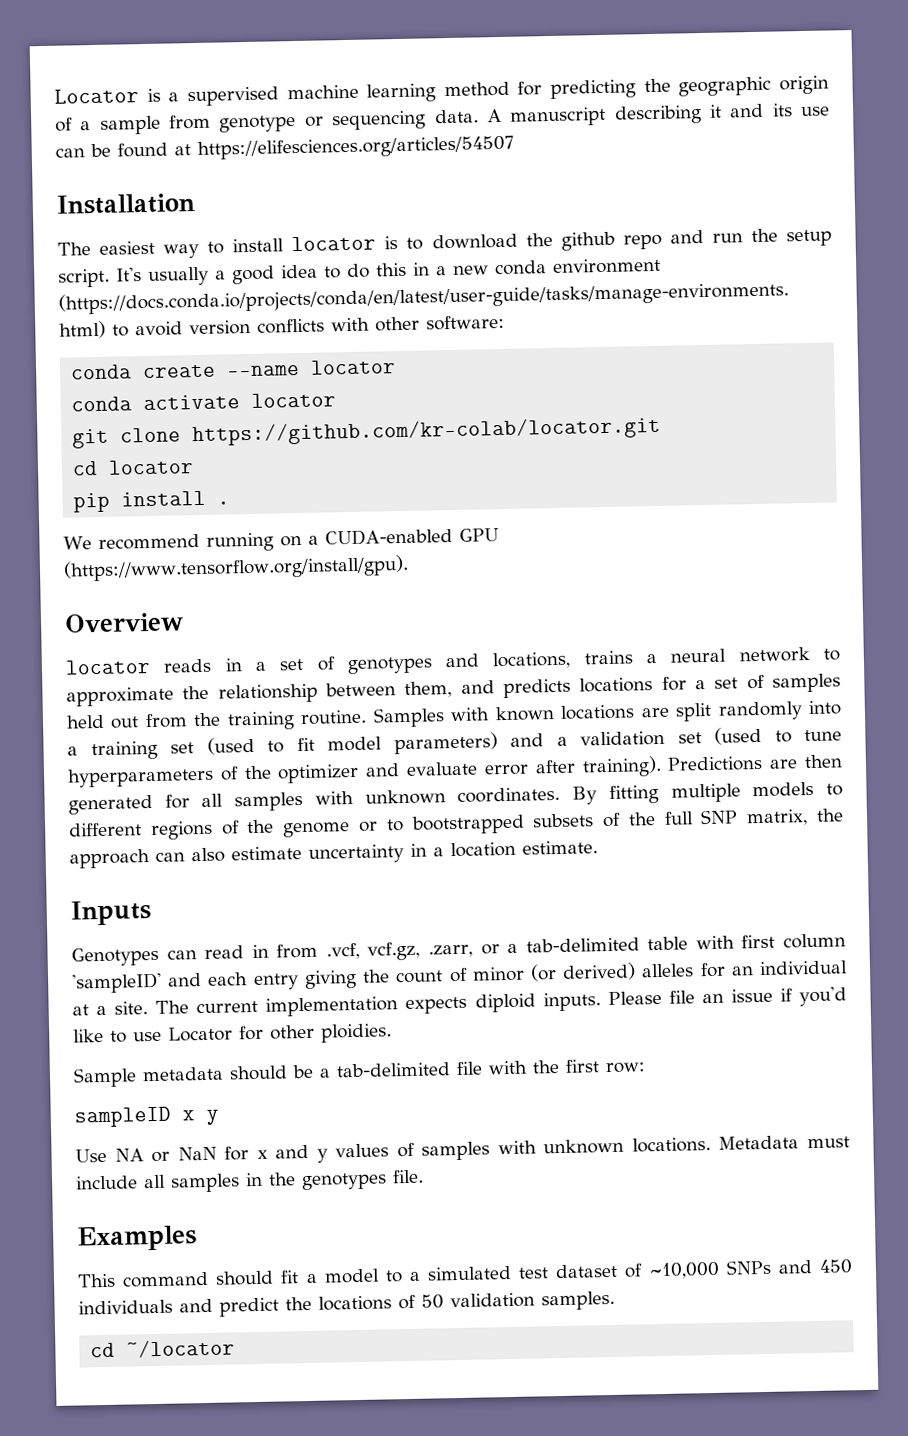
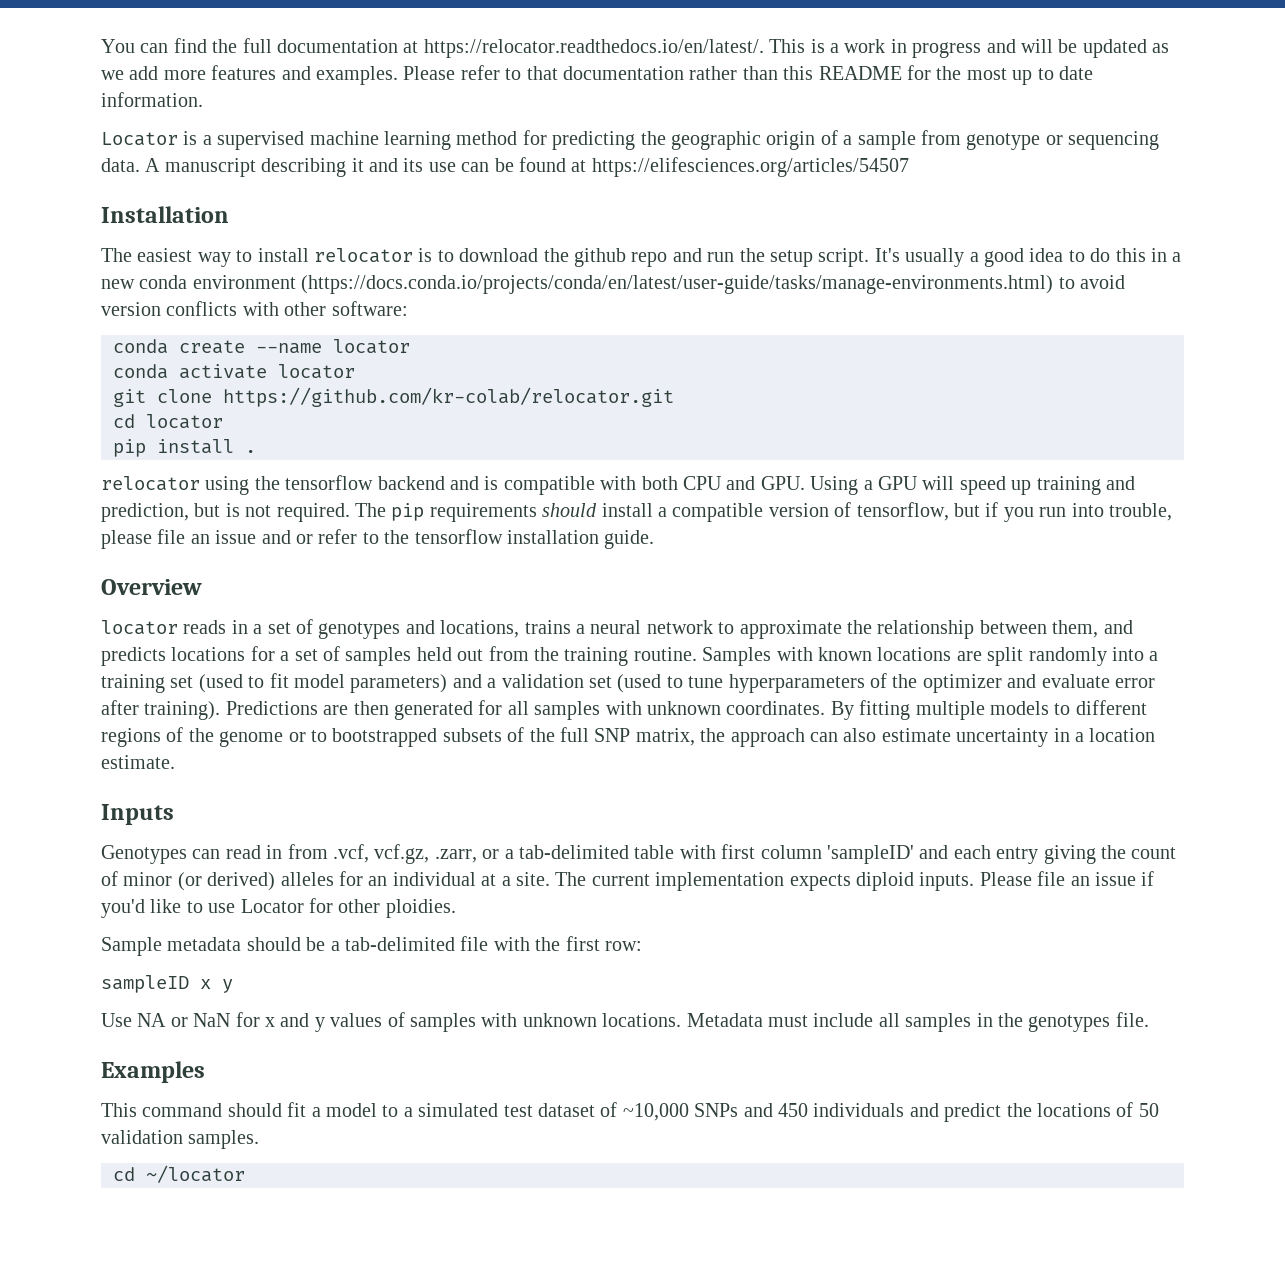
(54, 96) none -> [101,38,1170,58] [101,65,1093,85] [101,92,203,107] You can find the full documentation at https://relocator.readthedocs.io/en/latest/. This is a work in progress and will be updated as we add more features and examples. Please refer to that documentation rather than this README for the most up to date information. //
[291,235,377,252] locator -> [314,248,413,263] relocator
[192,415,662,447] https://github.com/kr-colab/locator.git -> [223,387,674,407] https://github.com/kr-colab/relocator.git
[63,527,499,552] [63,554,409,582] We recommend running on a CUDA-enabled GPU (https://www.tensorflow.org/install/gpu). -> [101,475,1135,495] [101,502,1172,522] [101,529,655,549] relocator using the tensorflow backend and is compatible with both CPU and GPU. Using a GPU will speed up training and prediction, but is not required. The pip requirements should install a compatible version of tensorflow, but if you run into trouble, please file an issue and or refer to the tensorflow installation guide.

